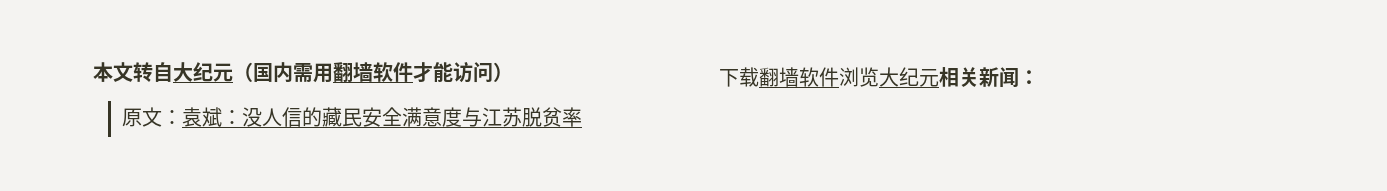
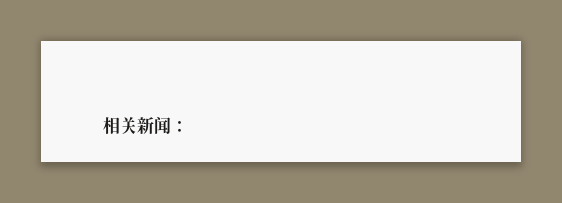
[93,62,513,83] [122,107,583,127] [719,67,939,87] 本文转自大纪元（国内需用翻墙软件才能访问） // 原文：袁斌：没人信的藏民安全满意度与江苏脱贫率 // 下载翻墙软件浏览大纪元 -> (103, 125) none

